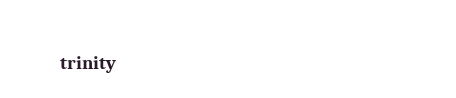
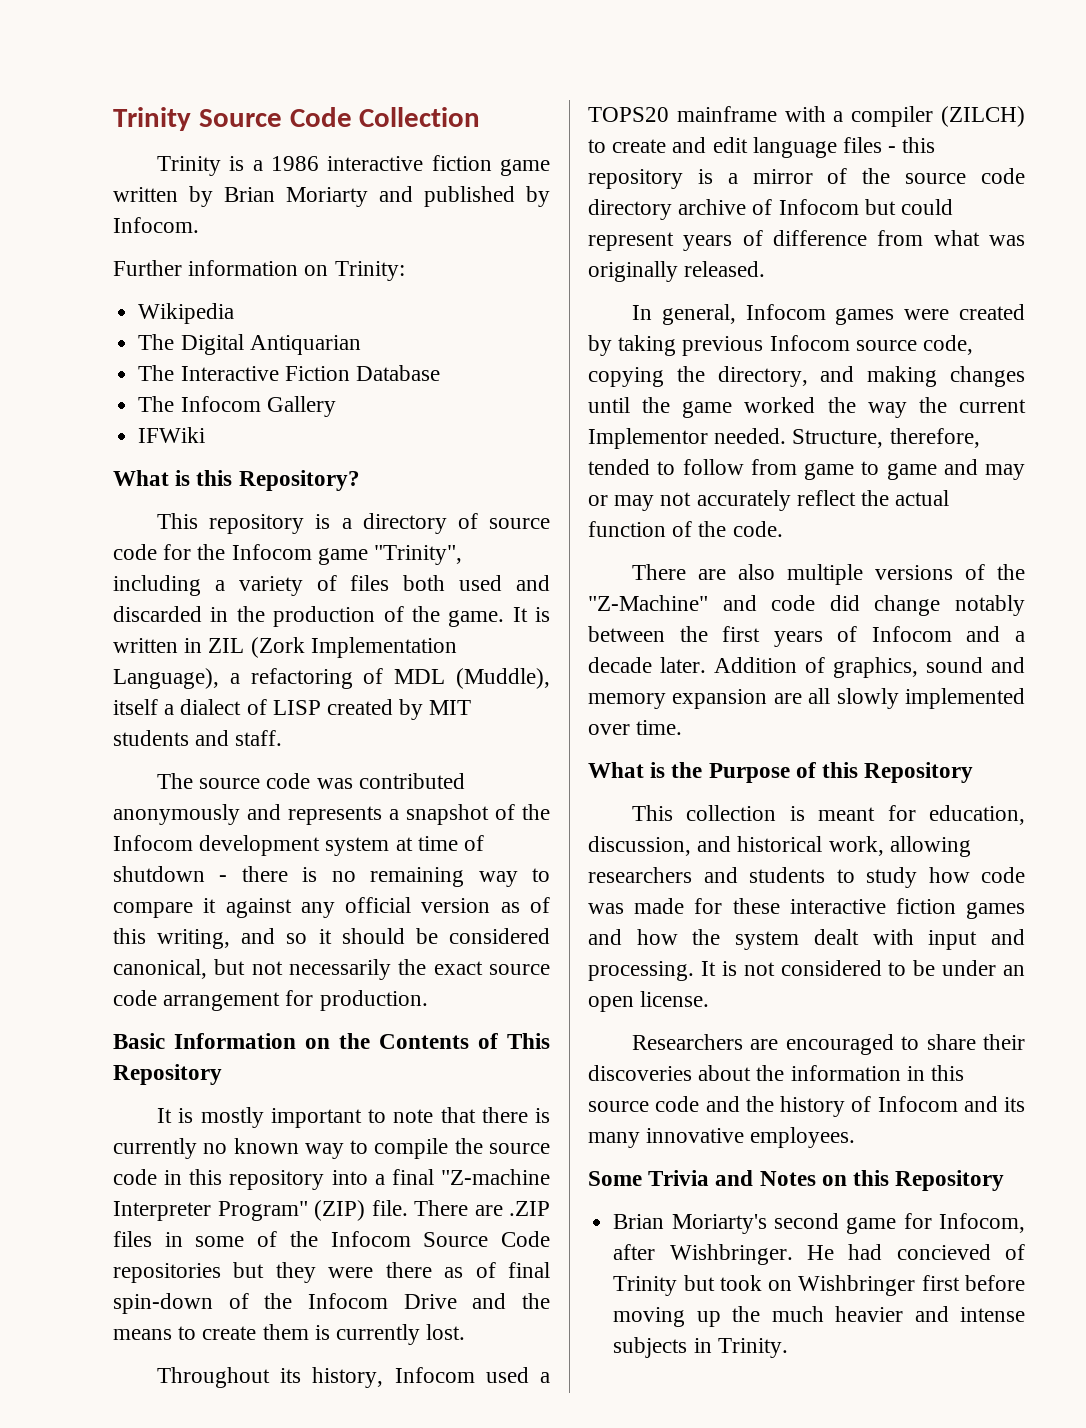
[60,56,116,73] trinity -> [113,107,481,131] [157,155,551,176] [113,186,550,207] [113,217,199,233] [113,260,405,281] [138,303,235,324] [138,334,361,355] [138,365,440,381] [138,396,336,417] [138,427,206,443] [113,470,360,491] [157,513,550,534] [113,544,463,565] [113,575,550,596] [113,606,550,627] [113,637,457,658] [113,668,550,689] [113,699,472,720] [113,730,283,746] [157,773,465,789] [113,804,550,825] [113,835,485,856] [113,866,550,887] [113,897,550,918] [113,928,550,949] [113,959,550,980] [113,990,428,1011] [113,1033,550,1049] [113,1064,222,1085] [157,1107,550,1128] [113,1138,550,1159] [113,1169,550,1190] [113,1200,550,1221] [113,1231,550,1247] [113,1262,550,1283] [113,1293,550,1314] [113,1324,466,1345] [157,1367,551,1388] [588,106,1025,127] [588,137,936,158] [588,168,1025,189] [588,199,954,220] [588,230,1025,251] [588,261,766,282] [632,304,1025,325] [588,335,974,356] [588,366,1025,387] [588,397,1026,418] [588,428,980,449] [588,459,1025,480] [588,490,950,511] [588,521,783,537] [632,564,1025,585] [588,595,1025,616] [588,626,1025,647] [588,657,1025,678] [588,688,1025,709] [588,720,683,735] [588,762,974,783] [632,805,1025,825] [588,836,971,857] [588,867,1025,888] [588,898,1025,919] [588,929,1025,950] [588,960,1025,981] [588,991,710,1012] [632,1034,1025,1055] [588,1065,965,1081] [588,1096,1025,1117] [588,1127,856,1148] [588,1170,1005,1191] [613,1213,1025,1234] [613,1244,1025,1265] [613,1275,1025,1296] [613,1306,1025,1327] [613,1337,788,1358] Trinity Source Code Collection // Trinity is a 1986 interactive fiction game written by Brian Moriarty and published by Infocom. // Further information on Trinity: // Wikipedia // The Digital Antiquarian // The Interactive Fiction Database // The Infocom Gallery // IFWiki // What is this Repository? // This repository is a directory of source code for the Infocom game "Trinity", including a variety of files both used and discarded in the production of the game. It is written in ZIL (Zork Implementation Language), a refactoring of MDL (Muddle), itself a dialect of LISP created by MIT students and staff. // The source code was contributed anonymously and represents a snapshot of the Infocom development system at time of shutdown - there is no remaining way to compare it against any official version as of this writing, and so it should be considered canonical, but not necessarily the exact source code arrangement for production. // Basic Information on the Contents of This Repository // It is mostly important to note that there is currently no known way to compile the source code in this repository into a final "Z-machine Interpreter Program" (ZIP) file. There are .ZIP files in some of the Infocom Source Code repositories but they were there as of final spin-down of the Infocom Drive and the means to create them is currently lost. // Throughout its history, Infocom used a TOPS20 mainframe with a compiler (ZILCH) to create and edit language files - this repository is a mirror of the source code directory archive of Infocom but could represent years of difference from what was originally released. // In general, Infocom games were created by taking previous Infocom source code, copying the directory, and making changes until the game worked the way the current Implementor needed. Structure, therefore, tended to follow from game to game and may or may not accurately reflect the actual function of the code. // There are also multiple versions of the "Z-Machine" and code did change notably between the first years of Infocom and a decade later. Addition of graphics, sound and memory expansion are all slowly implemented over time. // What is the Purpose of this Repository // This collection is meant for education, discussion, and historical work, allowing researchers and students to study how code was made for these interactive fiction games and how the system dealt with input and processing. It is not considered to be under an open license. // Researchers are encouraged to share their discoveries about the information in this source code and the history of Infocom and its many innovative employees. // Some Trivia and Notes on this Repository // Brian Moriarty's second game for Infocom, after Wishbringer. He had concieved of Trinity but took on Wishbringer first before moving up the much heavier and intense subjects in Trinity.

